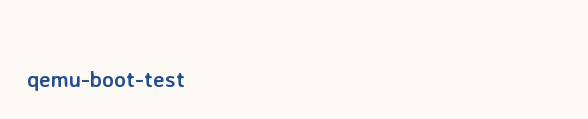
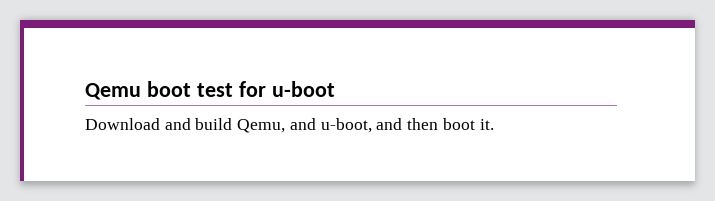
[27,71,185,91] qemu-boot-test -> [85,81,335,100] [85,118,494,133] Qemu boot test for u-boot // Download and build Qemu, and u-boot, and then boot it.

